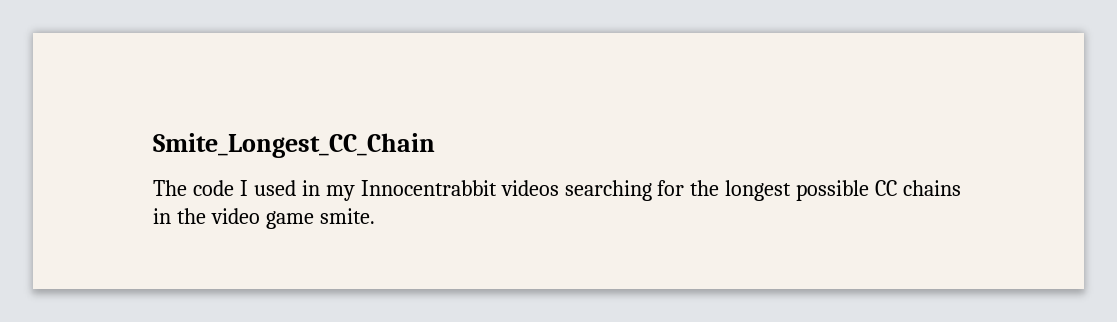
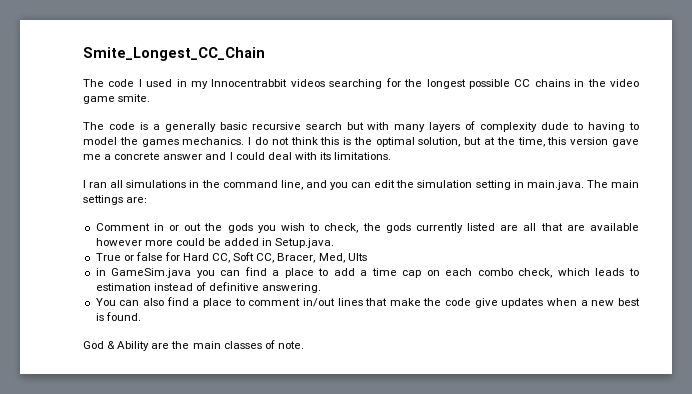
(375, 216) none -> [83,121,639,132] [83,137,639,147] [83,152,392,160] [83,180,639,190] [83,195,148,205] [95,223,640,233] [95,238,335,248] [95,252,367,263] [95,267,639,278] [95,282,322,293] [95,297,640,308] [95,312,141,321] [83,340,304,351] // The code is a generally basic recursive search but with many layers of complexity dude to having to model the games mechanics. I do not think this is the optimal solution, but at the time, this version gave me a concrete answer and I could deal with its limitations. // I ran all simulations in the command line, and you can edit the simulation setting in main.java. The main settings are: // Comment in or out the gods you wish to check, the gods currently listed are all that are available however more could be added in Setup.java. // True or false for Hard CC, Soft CC, Bracer, Med, Ults // in GameSim.java you can find a place to add a time cap on each combo check, which leads to estimation instead of definitive answering. // You can also find a place to comment in/out lines that make the code give updates when a new best is found. // God & Ability are the main classes of note.

